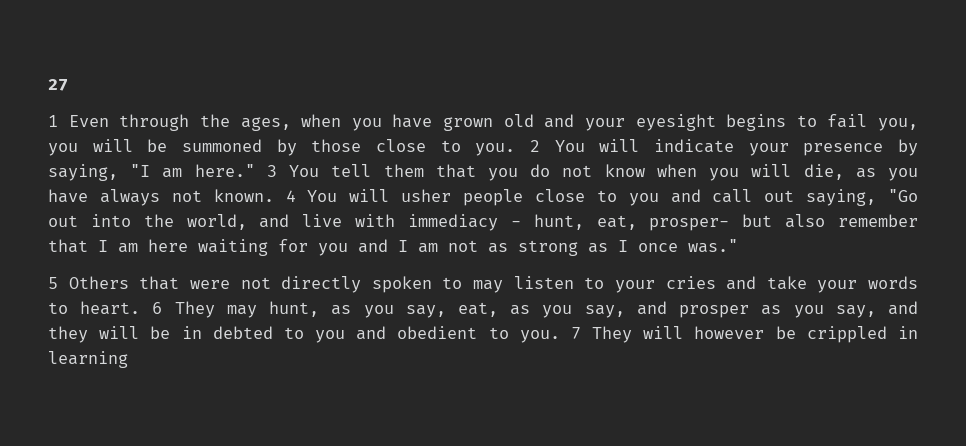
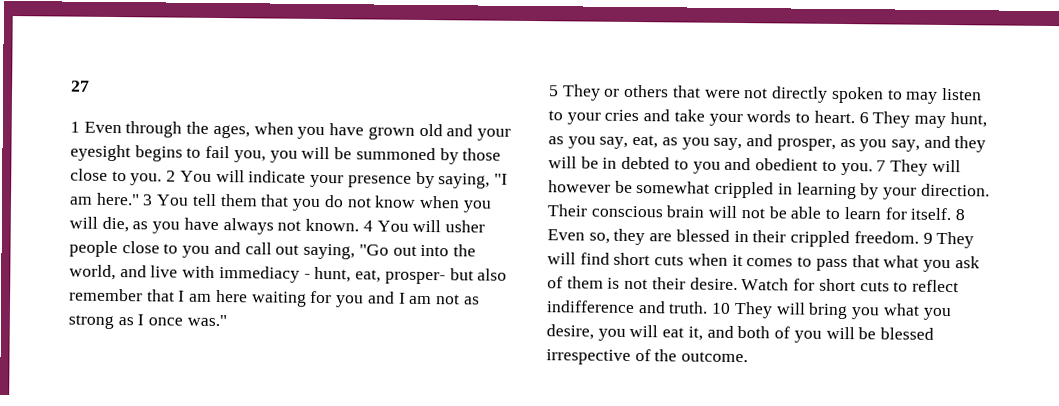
[68,276,129,289] Others -> [561,84,670,101] They or others
[679,305,750,318] prosper -> [776,138,836,151] prosper,
(796, 332) none -> [636,181,711,194] somewhat
(128, 359) none -> [860,183,990,200] [547,204,965,221] [547,228,975,249] [547,252,980,273] [547,276,959,293] [546,300,952,321] [546,324,934,343] [546,349,749,365] by your direction. Their conscious brain will not be able to learn for itself. 8 Even so, they are blessed in their crippled freedom. 9 They will find short cuts when it comes to pass that what you ask of them is not their desire. Watch for short cuts to reflect indifference and truth. 10 They will bring you what you desire, you will eat it, and both of you will be blessed irrespective of the outcome.

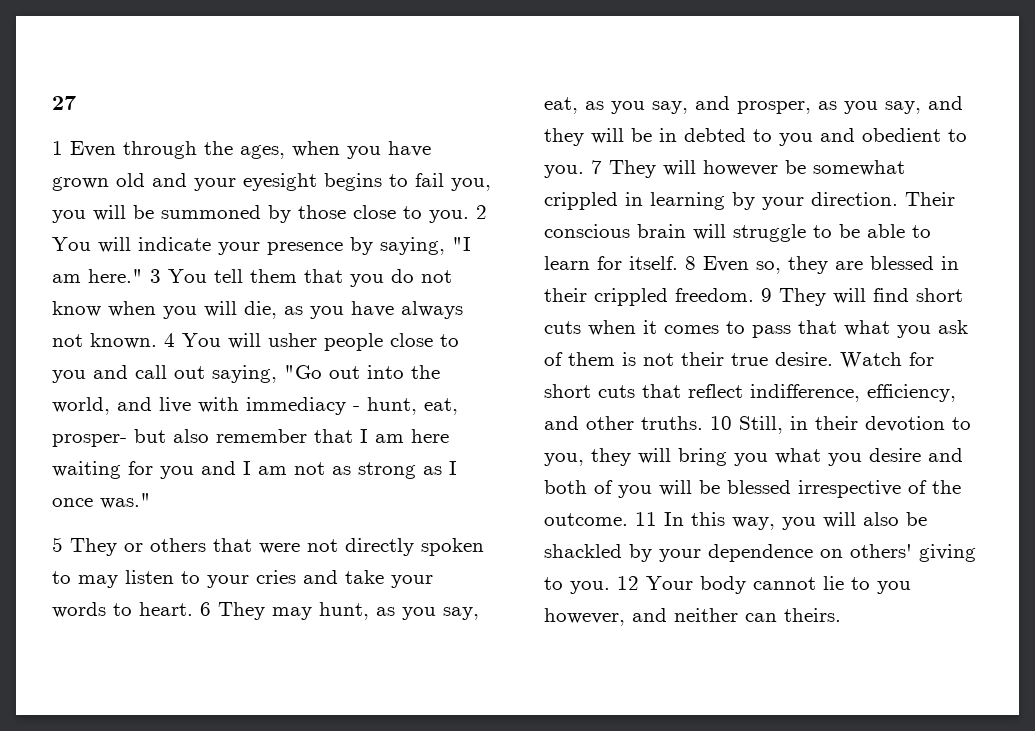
[740,208,765,219] not -> [733,224,832,242] struggle to
(686, 283) none -> [731,353,768,366] true
[893,279,959,293] [546,300,773,319] to reflect indifference and truth. 10 They -> [642,384,956,402] [544,416,971,434] [544,448,631,466] that reflect indifference, efficiency, and other truths. 10 Still, in their devotion to you, they
[546,324,703,341] desire, you will eat it, -> [869,448,921,462] desire
(749, 357) none -> [635,512,927,530] [544,544,976,562] [544,576,911,594] [544,608,841,626] 11 In this way, you will also be shackled by your dependence on others' giving to you. 12 Your body cannot lie to you however, and neither can theirs.

